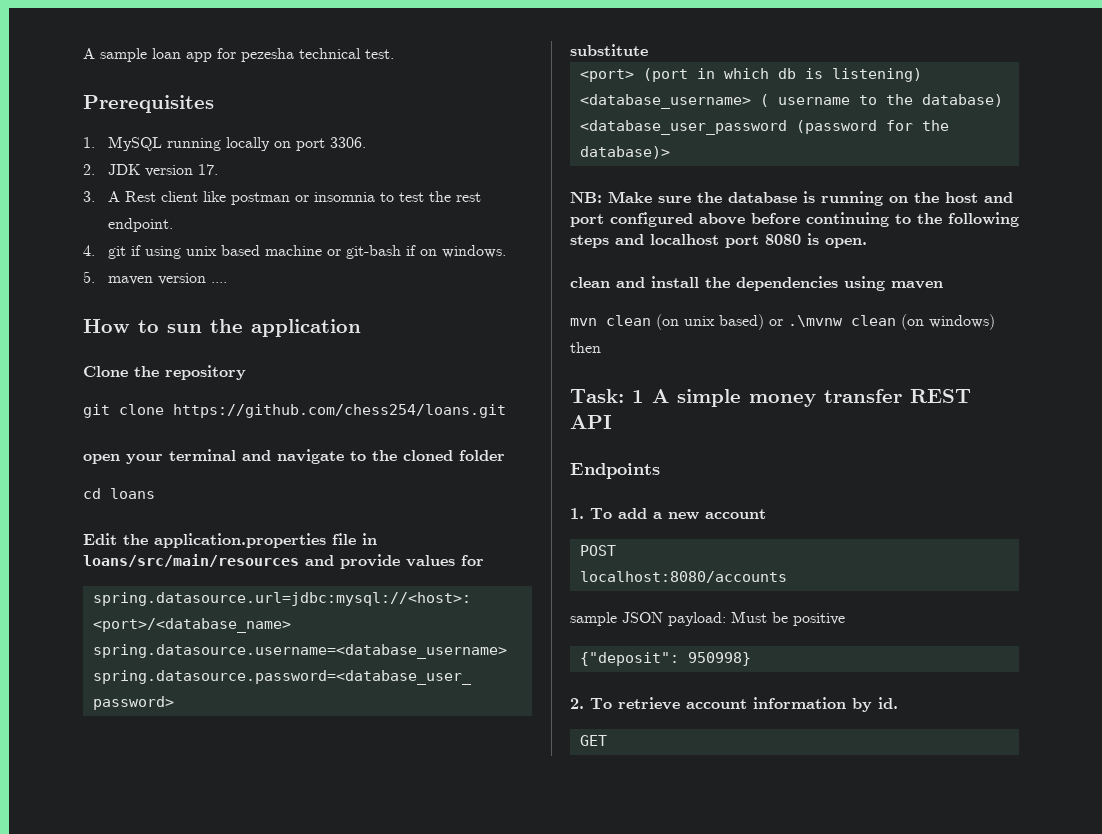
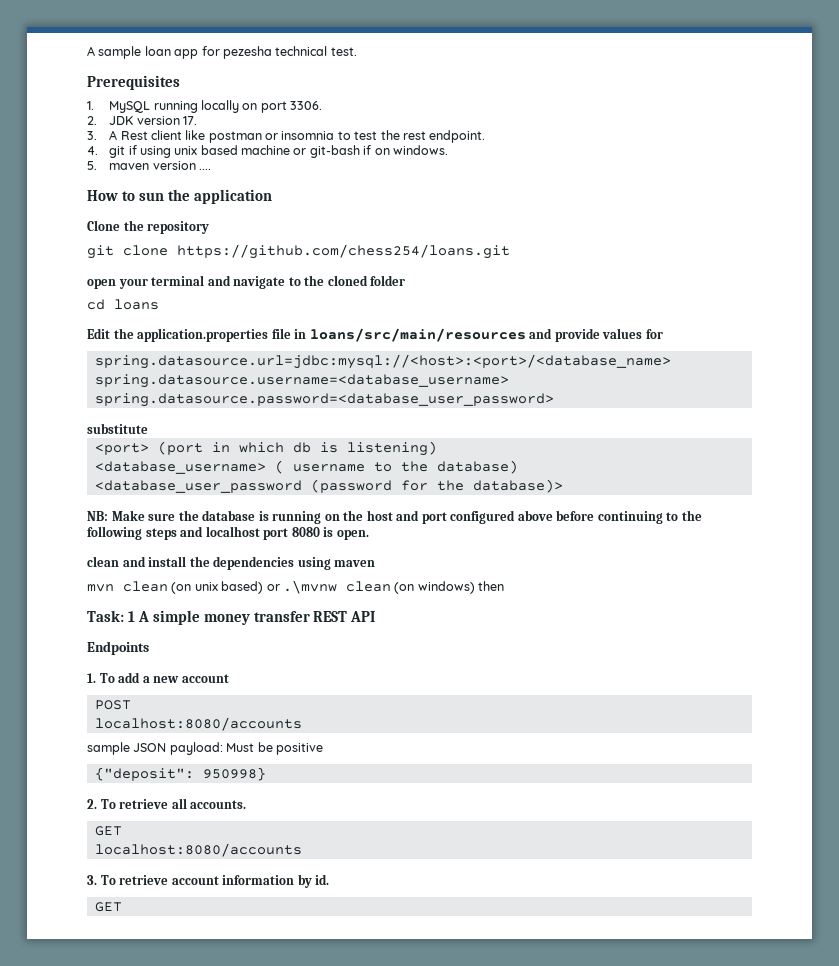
(680, 703) none -> [171,798,247,809] [94,826,122,836] [94,843,302,857] [87,875,169,885] all accounts. // GET // localhost:8080/accounts // 3. To retrieve

